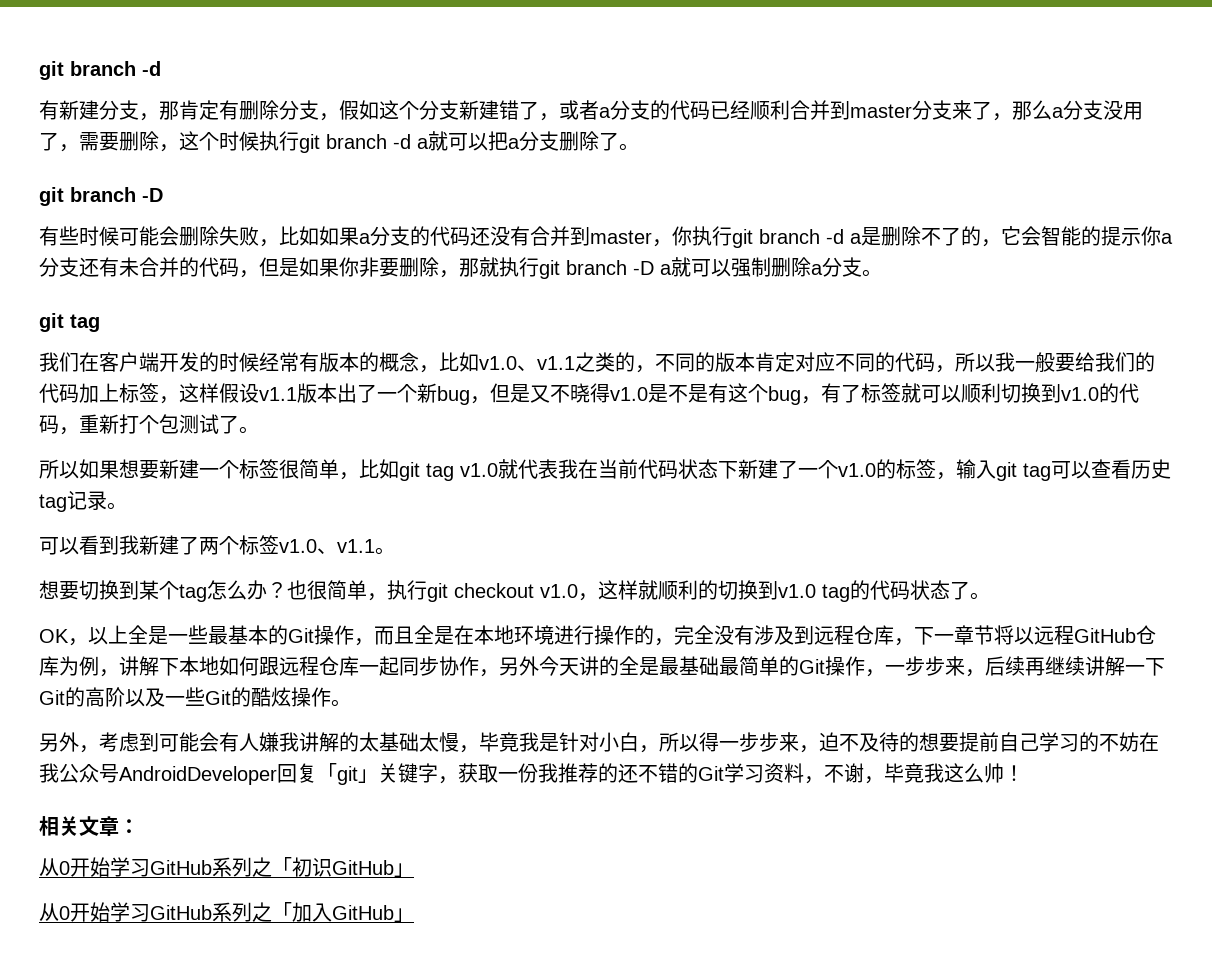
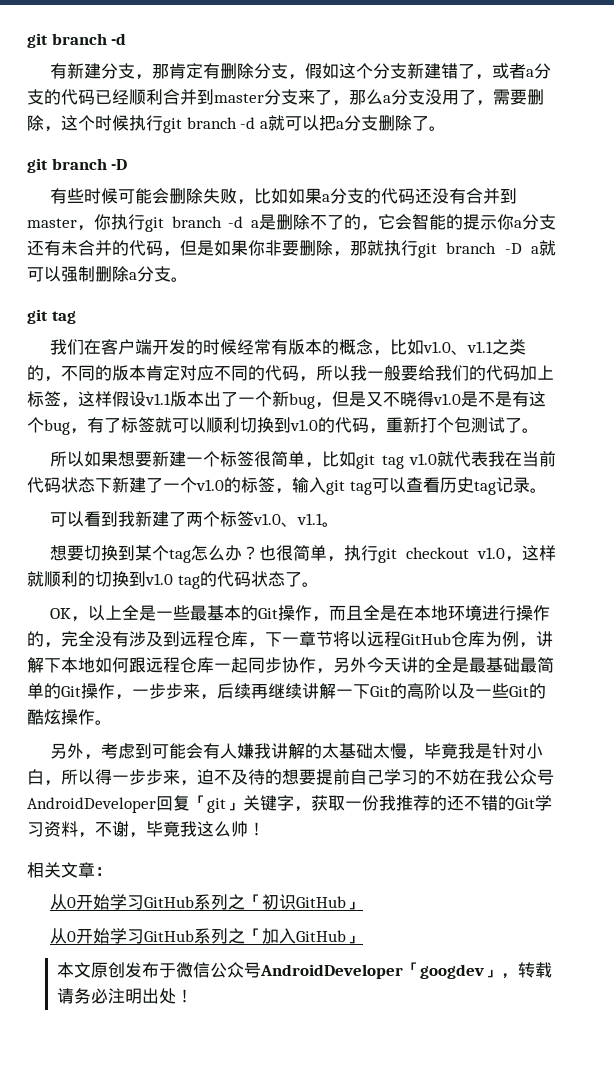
(414, 915) none -> [57,962,553,979] [57,988,194,1004] // 本文原创发布于微信公众号AndroidDeveloper「googdev」，转载请务必注明出处！

